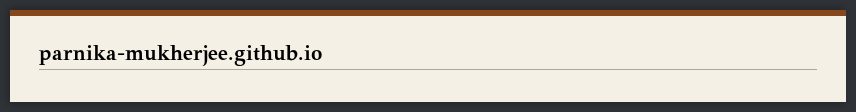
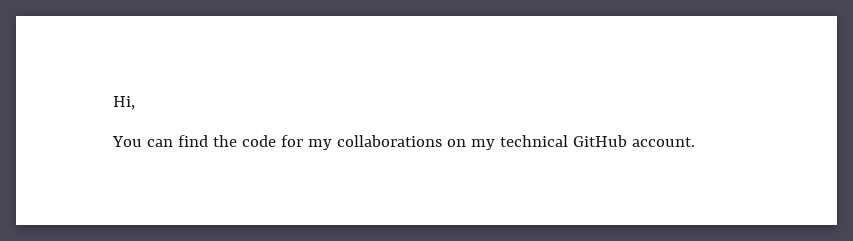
[39,45,322,66] parnika-mukherjee.github.io -> [113,96,135,110] [112,135,695,150] Hi, // You can find the code for my collaborations on my technical GitHub account.

